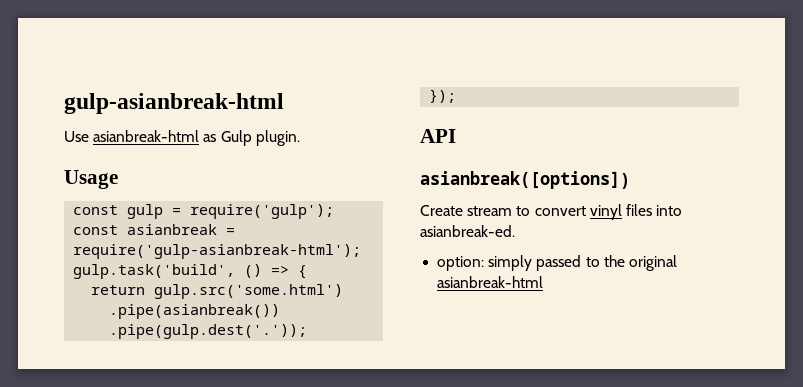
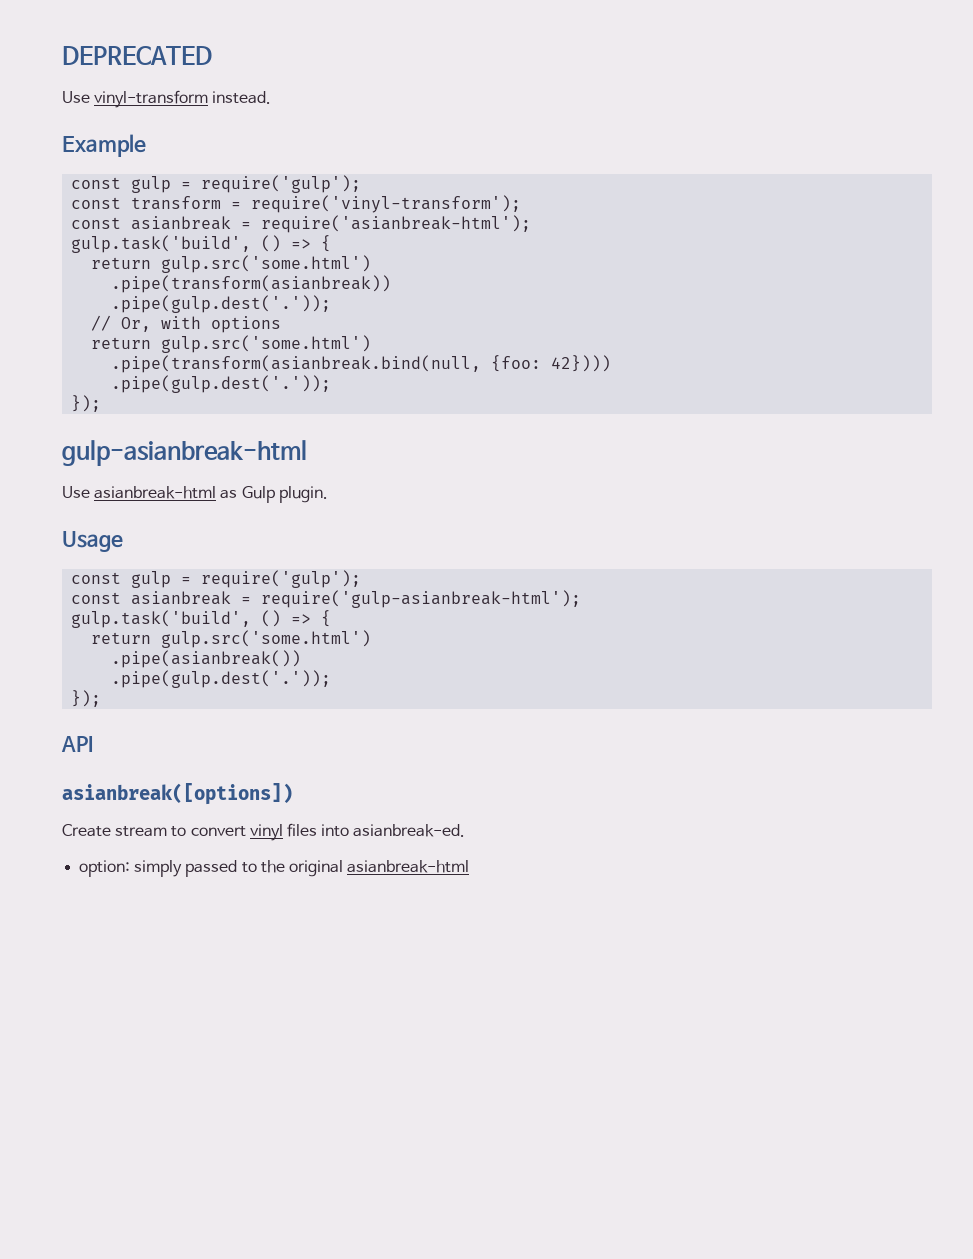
(64, 103) none -> [62,46,212,65] [62,90,272,108] [62,134,146,157] [71,175,362,193] [71,195,522,213] [71,215,532,233] [71,235,332,253] [91,255,372,273] [111,275,392,293] [111,295,332,313] [91,315,282,333] [91,335,372,353] [111,355,612,373] [111,375,332,393] [71,395,102,412] DEPRECATED // Use vinyl-transform instead. // Example // const gulp = require('gulp'); // const transform = require('vinyl-transform'); // const asianbreak = require('asianbreak-html'); // gulp.task('build', () => { // return gulp.src('some.html') // .pipe(transform(asianbreak)) // .pipe(gulp.dest('.')); // // Or, with options // return gulp.src('some.html') // .pipe(transform(asianbreak.bind(null, {foo: 42}))) // .pipe(gulp.dest('.')); // }); //

